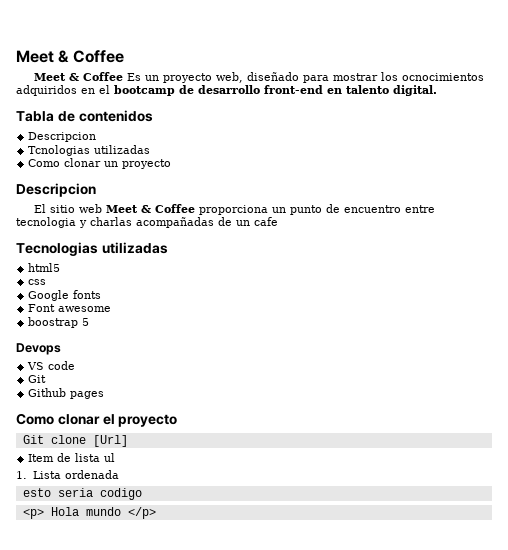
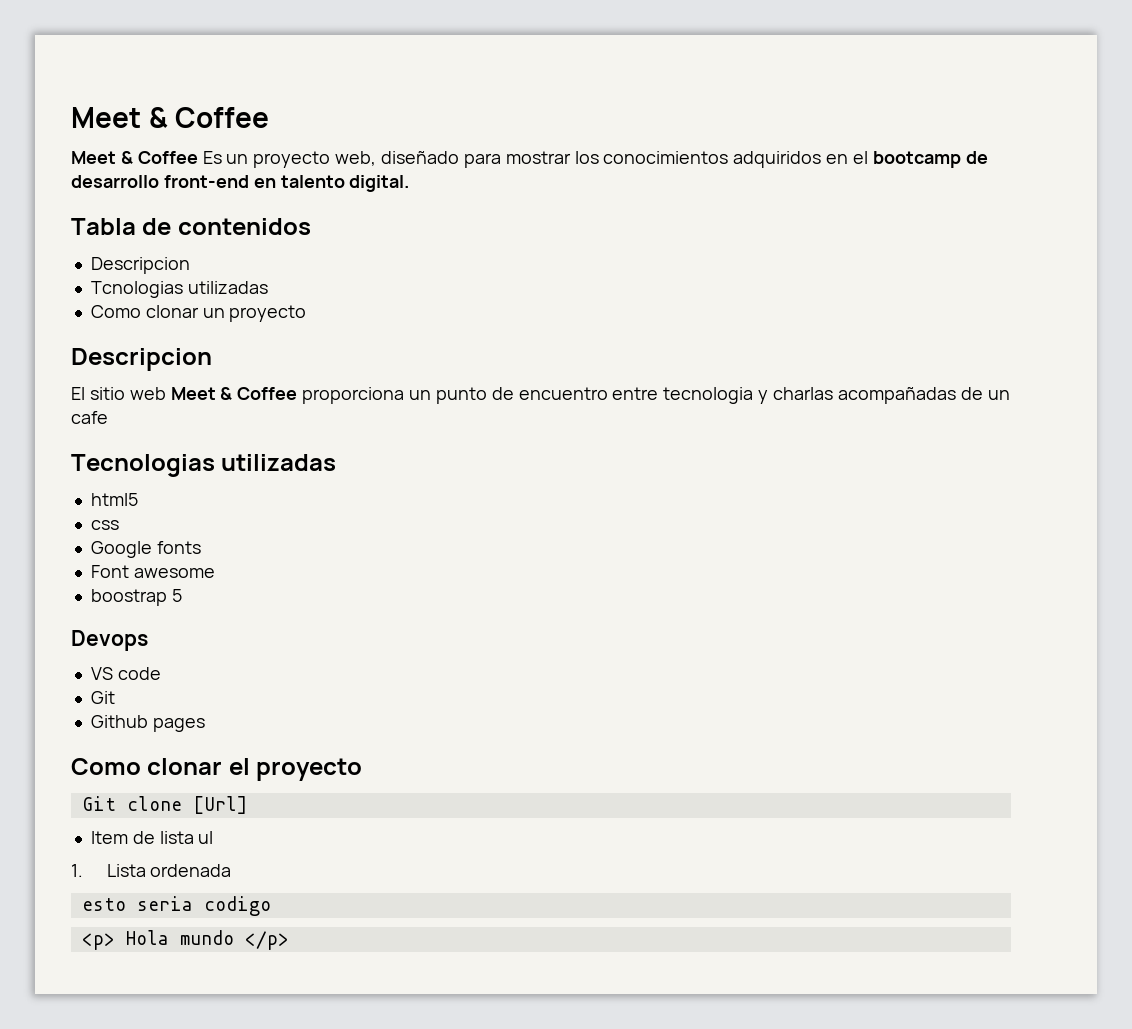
[401,73,484,81] ocnocimientos -> [603,151,729,164] conocimientos

